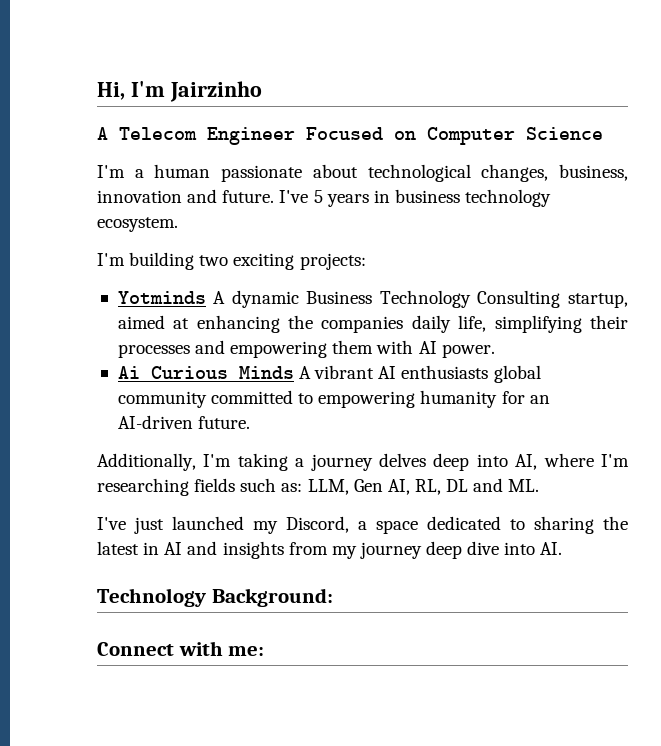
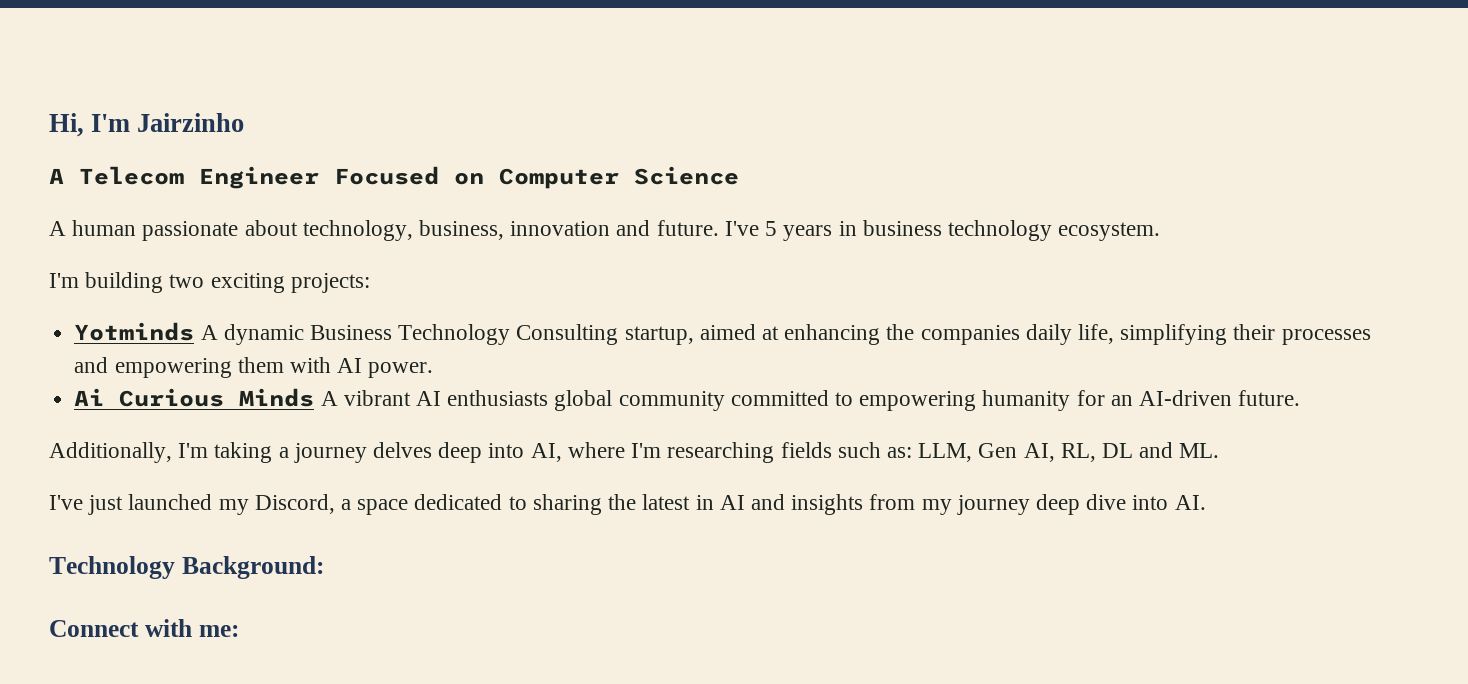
[97,165,144,178] I'm a -> [49,221,66,236] A
[367,164,549,182] technological changes, -> [302,220,413,241] technology,

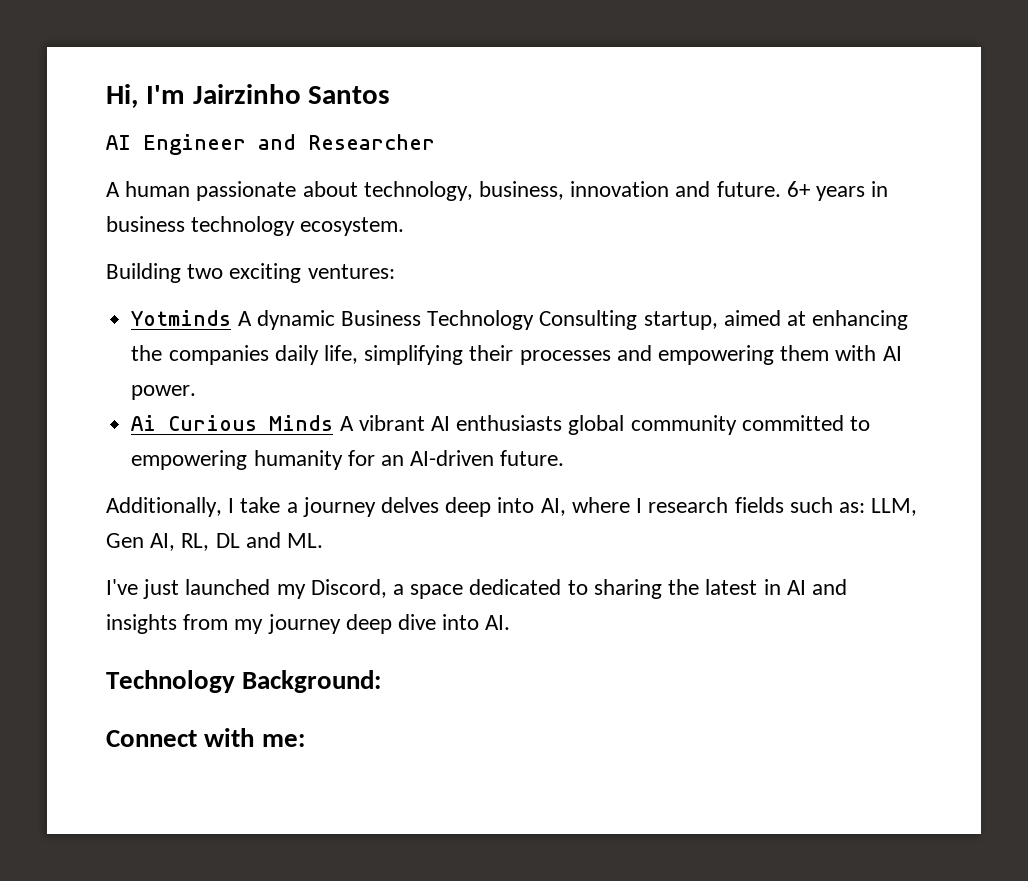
[49,166,739,189] // A Telecom Engineer Focused on Computer Science -> [308,86,391,104] [106,134,435,155] Santos // AI Engineer and Researcher
[724,221,778,236] I've 5 -> [786,181,810,197] 6+
[49,272,164,293] I'm building -> [106,263,181,283] Building
[290,273,370,293] projects: -> [307,264,395,279] ventures:
[178,442,273,463] I'm taking -> [228,497,281,513] I take
[631,442,775,463] I'm researching -> [636,497,729,513] I research

